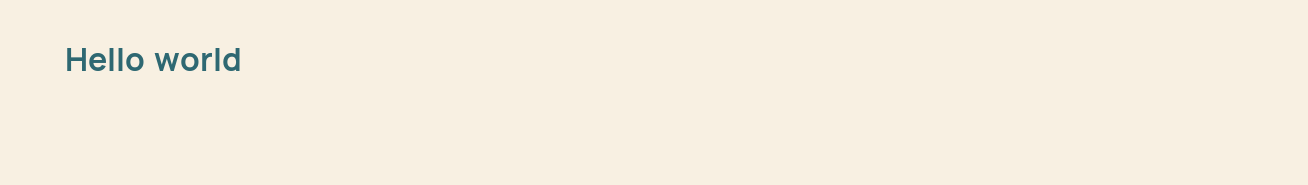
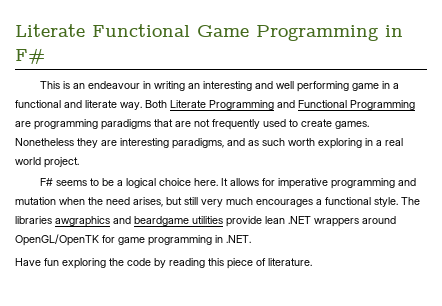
[65,48,242,71] Hello world -> [15,24,403,41] [15,48,45,64] [39,81,399,92] [15,100,415,110] [15,119,369,130] [15,138,403,149] [15,157,79,168] [39,178,416,189] [15,197,420,207] [15,216,396,227] [15,234,251,246] [15,258,312,269] Literate Functional Game Programming in F# // This is an endeavour in writing an interesting and well performing game in a functional and literate way. Both Literate Programming and Functional Programming are programming paradigms that are not frequently used to create games. Nonetheless they are interesting paradigms, and as such worth exploring in a real world project. // F# seems to be a logical choice here. It allows for imperative programming and mutation when the need arises, but still very much encourages a functional style. The libraries awgraphics and beardgame utilities provide lean .NET wrappers around OpenGL/OpenTK for game programming in .NET. // Have fun exploring the code by reading this piece of literature.

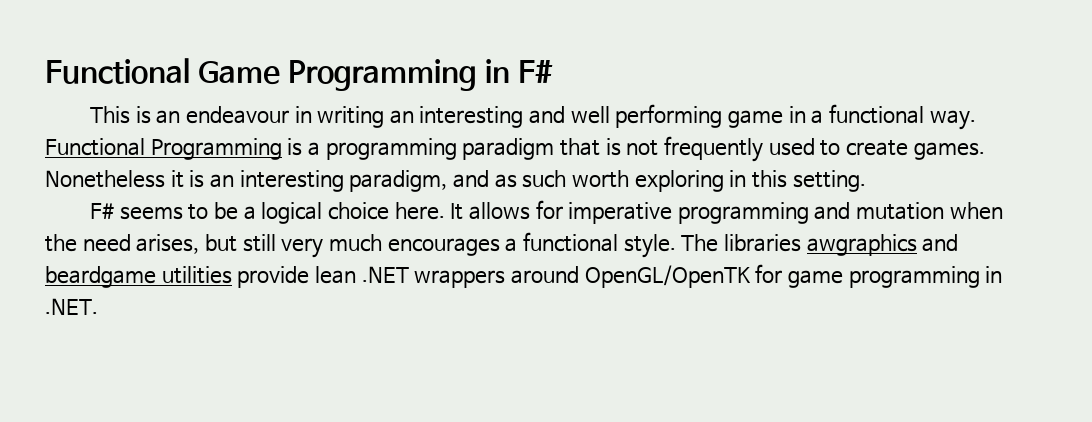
[15,24,85,37] Literate -> (45, 71) none
[64,100,415,110] [15,119,191,130] and literate way. Both Literate Programming and Functional Programming are programming paradigms that are -> [929,110,976,130] [45,138,621,160] way. Functional Programming is a programming paradigm that is
[77,138,224,149] they are interesting paradigms, -> [170,170,448,192] it is an interesting paradigm,
[376,138,403,146] [15,157,79,168] a real world project. -> [751,170,866,192] this setting.
[15,258,312,269] // Have fun exploring the code by reading this piece of literature. -> (98, 306) none

